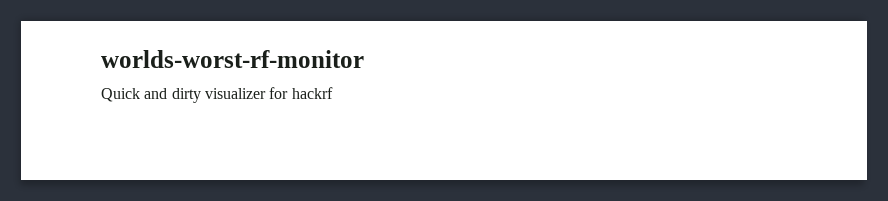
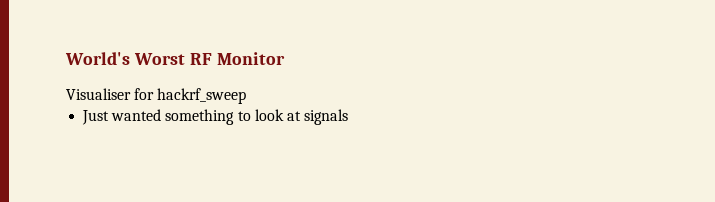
[101,50,364,68] [101,87,333,103] worlds-worst-rf-monitor // Quick and dirty visualizer for hackrf -> [65,52,285,65] [66,88,247,104] [82,109,349,125] World's Worst RF Monitor // Visualiser for hackrf_sweep // Just wanted something to look at signals

